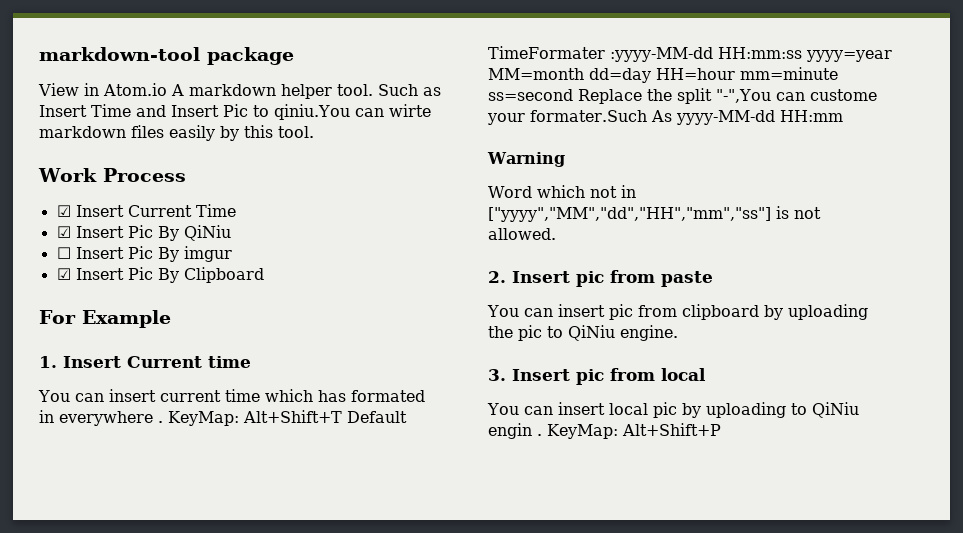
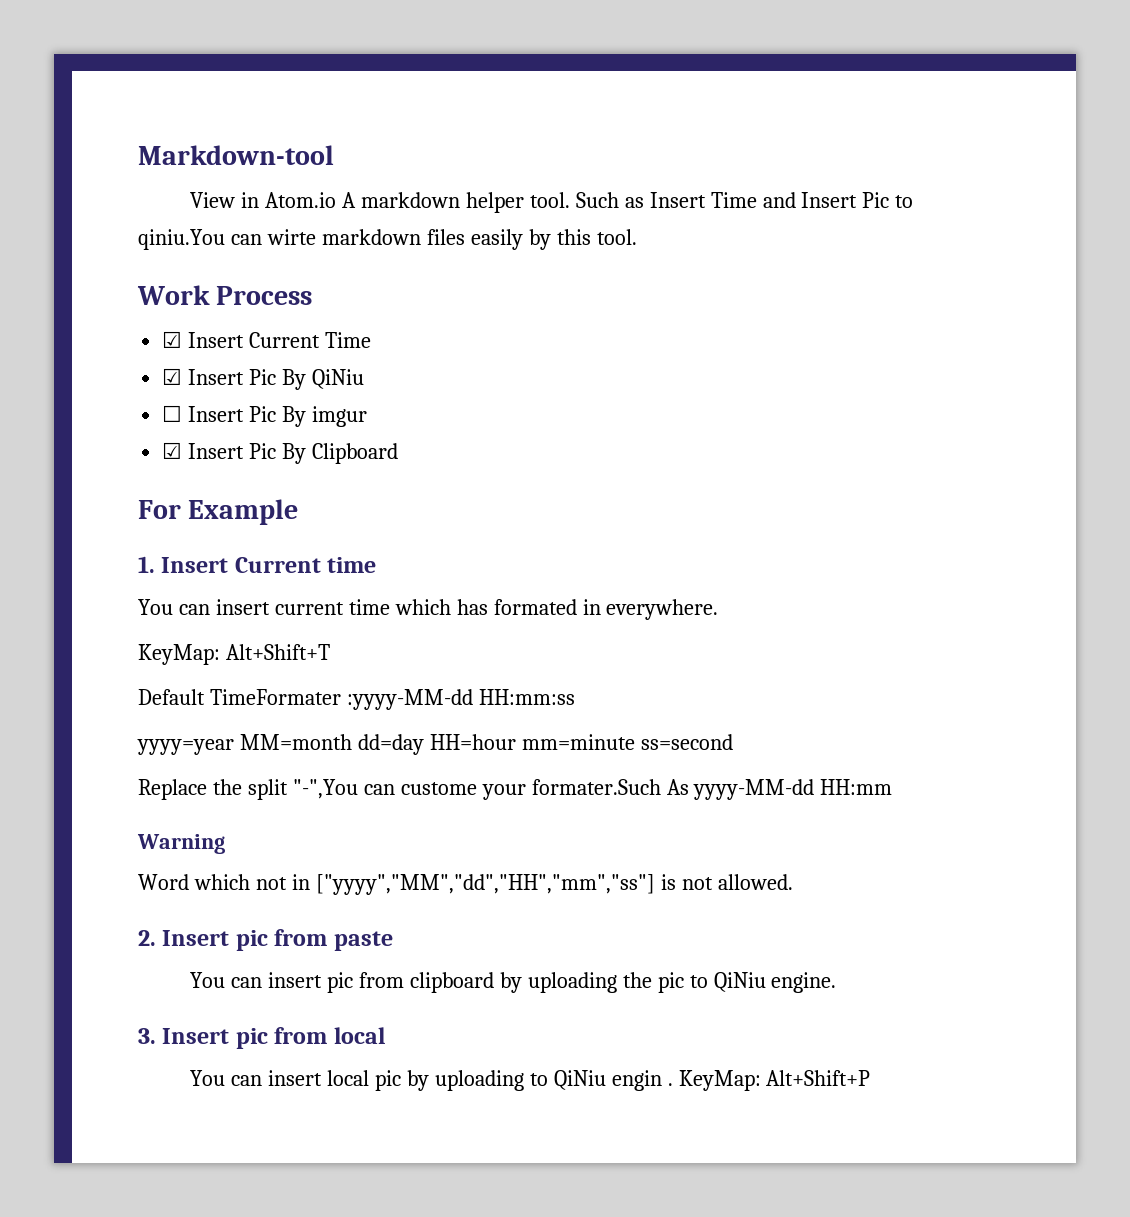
[39,47,294,65] markdown-tool package -> [138,145,334,165] Markdown-tool
[59,411,163,426] everywhere . -> [606,599,719,620] everywhere. //
(342, 416) none -> (330, 652) //
(802, 53) none -> (575, 697) //
(573, 95) none -> (733, 742) //

